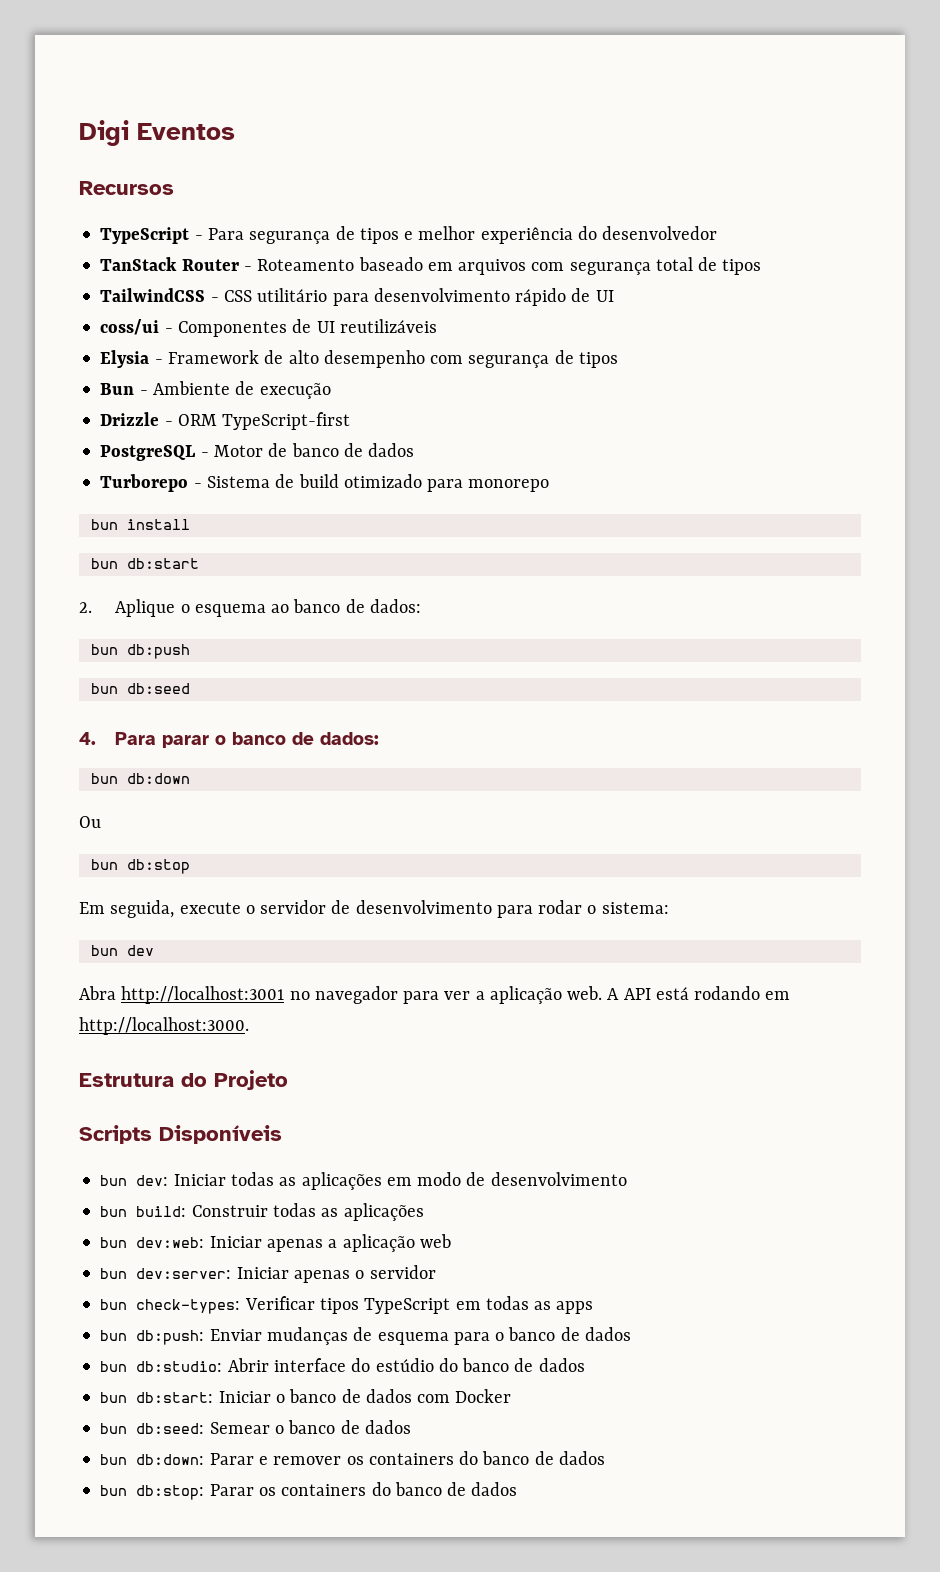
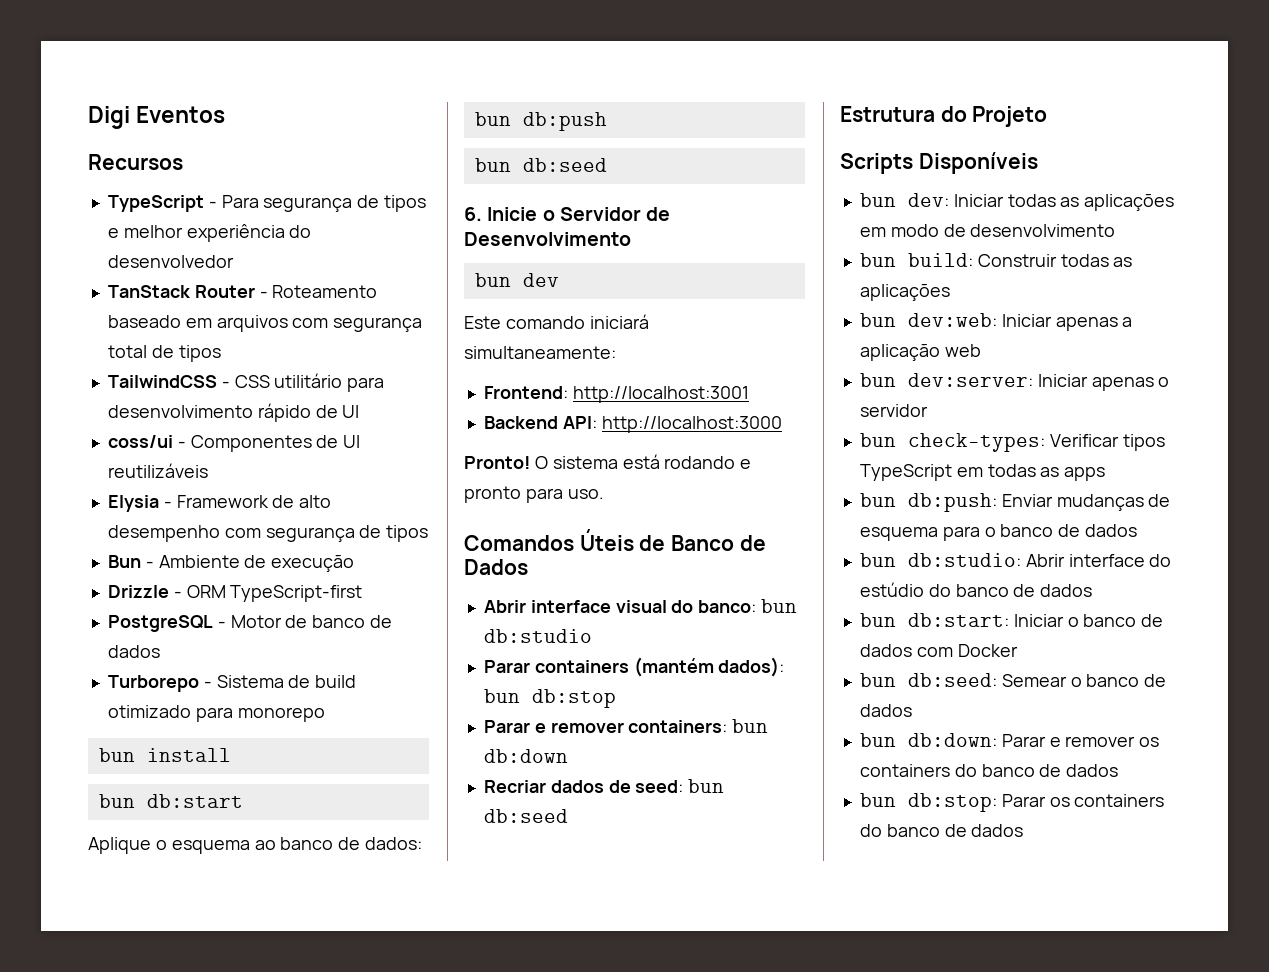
[79,602,92,613] 2. -> (243, 801) none
[79,732,380,748] [90,773,190,784] [79,816,101,828] [90,859,190,874] [79,900,669,918] [90,945,154,956] [79,986,791,1004] [79,1017,249,1035] 4. Para parar o banco de dados: // bun db:down // Ou // bun db:stop // Em seguida, execute o servidor de desenvolvimento para rodar o sistema: // bun dev // Abra http://localhost:3001 no navegador para ver a aplicação web. A API está rodando em http://localhost:3000. -> [464,207,671,221] [464,232,631,246] [474,273,559,287] [464,314,649,329] [464,346,616,359] [483,386,749,403] [483,416,782,433] [464,454,752,469] [464,486,604,503] [464,529,766,551] [464,559,528,575] [483,599,798,613] [483,629,592,643] [483,657,785,677] [483,689,616,708] [483,719,769,733] [483,749,568,763] [483,779,725,793] [483,809,568,823] 6. Inicie o Servidor de Desenvolvimento // bun dev // Este comando iniciará simultaneamente: // Frontend: http://localhost:3001 // Backend API: http://localhost:3000 // Pronto! O sistema está rodando e pronto para uso. // Comandos Úteis de Banco de Dados // Abrir interface visual do banco: bun db:studio // Parar containers (mantém dados): bun db:stop // Parar e remover containers: bun db:down // Recriar dados de seed: bun db:seed

